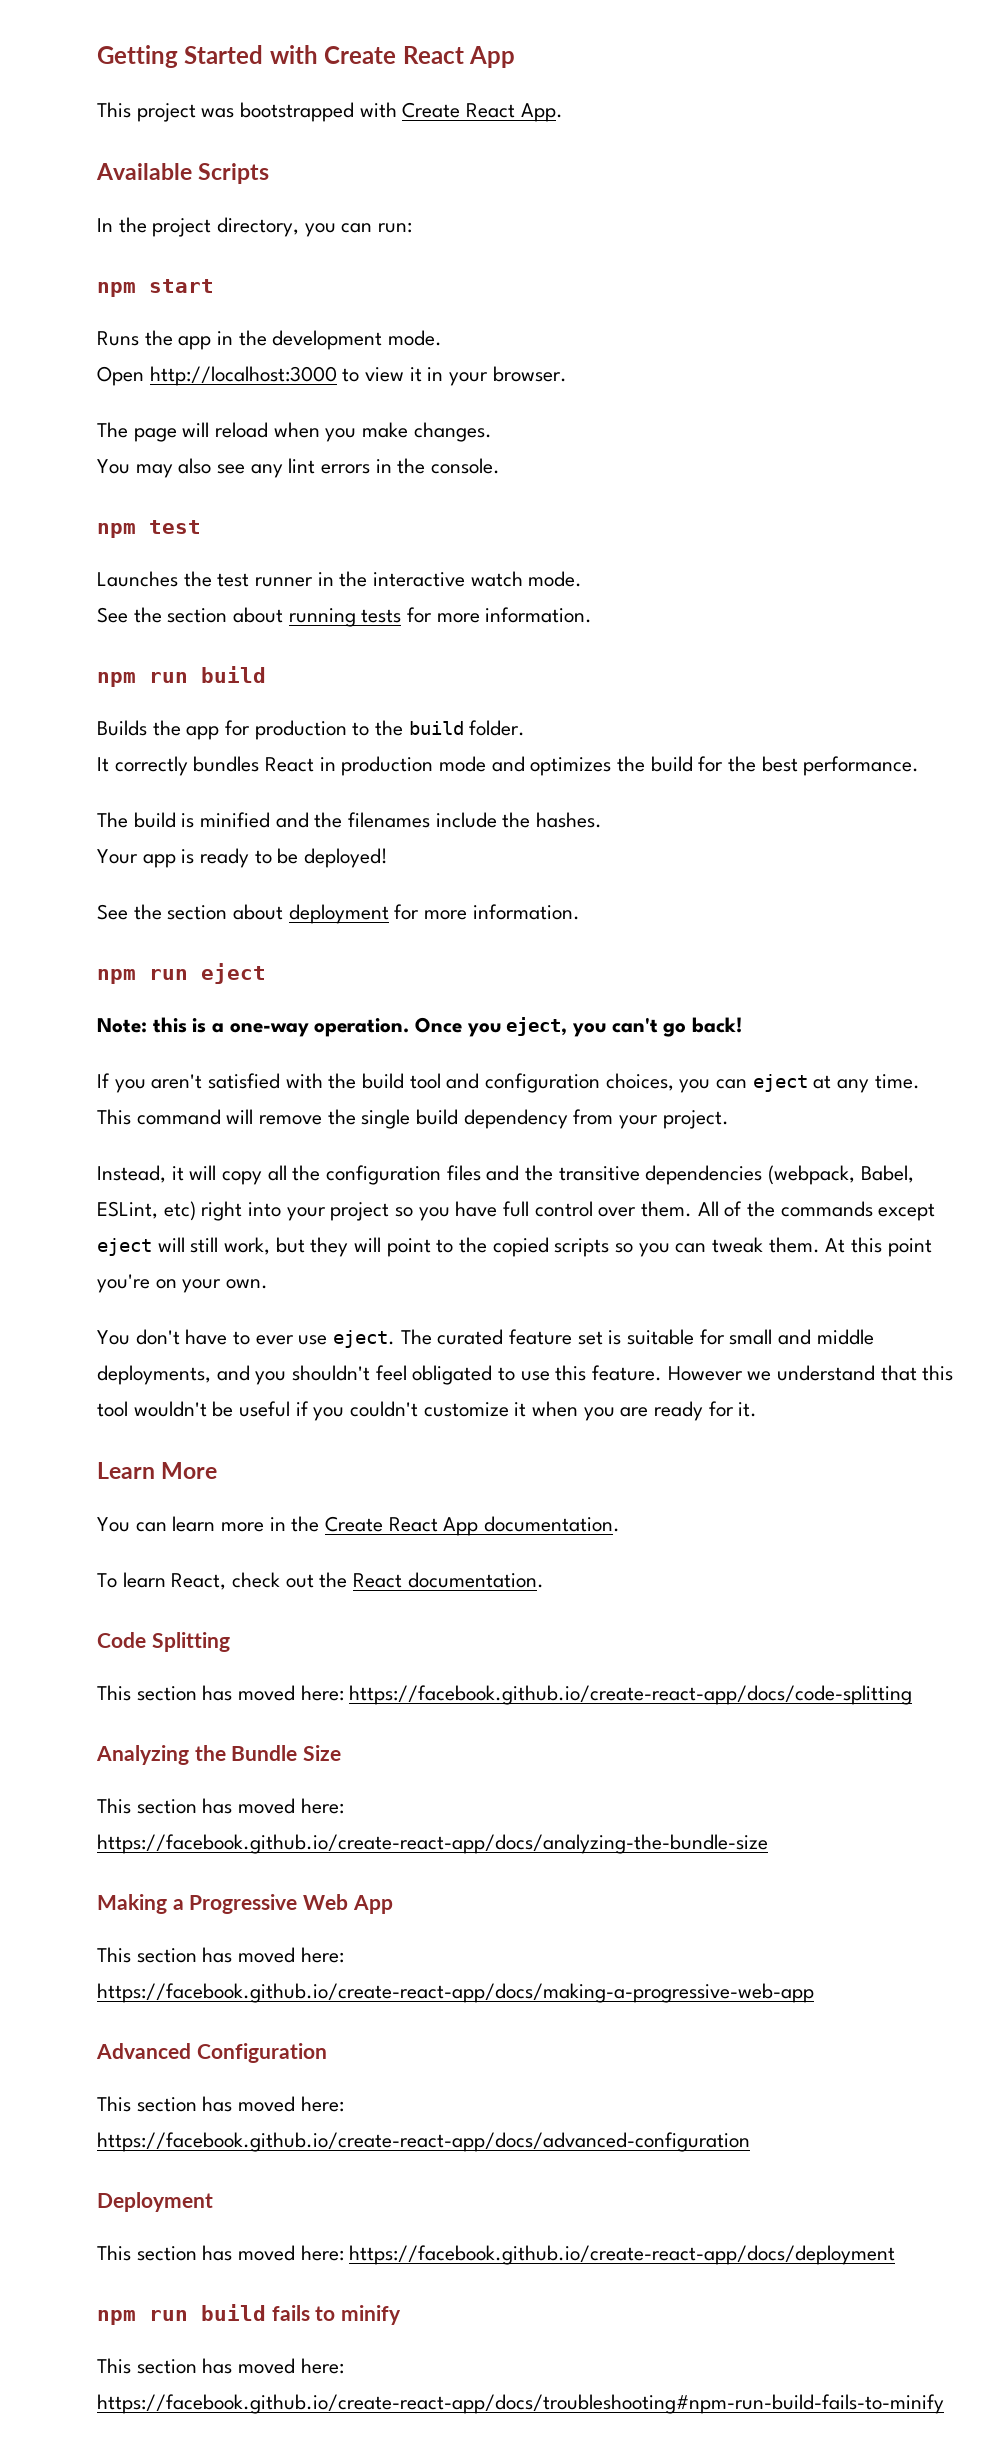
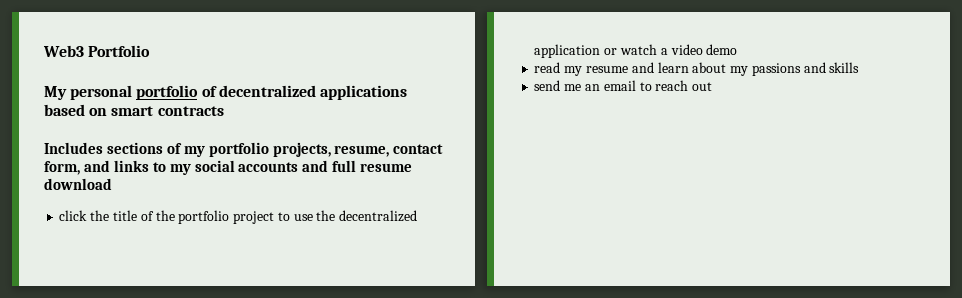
[97,45,516,68] [97,102,563,122] [96,163,270,184] [97,217,413,237] [97,279,214,297] [97,330,443,350] [97,366,567,386] [97,422,492,442] [97,458,501,478] [97,520,201,538] [97,571,583,587] [97,607,593,627] [97,666,266,687] [97,720,526,740] [97,756,920,776] [97,812,603,828] [97,848,389,868] [97,904,580,924] [97,963,266,984] [97,1017,743,1037] [97,1073,920,1093] [97,1109,729,1129] [97,1165,914,1185] [97,1201,936,1221] [97,1237,932,1257] [97,1274,269,1293] [97,1329,874,1348] [97,1365,954,1385] [97,1401,758,1421] [97,1462,218,1479] [97,1516,621,1536] [97,1572,544,1590] [97,1632,230,1652] [97,1685,913,1705] [96,1745,342,1765] [97,1798,344,1814] [97,1834,768,1854] [97,1894,393,1914] [97,1947,344,1963] [97,1983,814,2003] [96,2043,327,2063] [97,2096,344,2112] [97,2132,750,2152] [97,2192,213,2212] [97,2245,896,2265] [97,2304,402,2325] [97,2358,344,2374] [97,2394,944,2414] Getting Started with Create React App // This project was bootstrapped with Create React App. // Available Scripts // In the project directory, you can run: // npm start // Runs the app in the development mode. // Open http://localhost:3000 to view it in your browser. // The page will reload when you make changes. // You may also see any lint errors in the console. // npm test // Launches the test runner in the interactive watch mode. // See the section about running tests for more information. // npm run build // Builds the app for production to the build folder. // It correctly bundles React in production mode and optimizes the build for the best performance. // The build is minified and the filenames include the hashes. // Your app is ready to be deployed! // See the section about deployment for more information. // npm run eject // Note: this is a one-way operation. Once you eject, you can't go back! // If you aren't satisfied with the build tool and configuration choices, you can eject at any time. This command will remove the single build dependency from your project. // Instead, it will copy all the configuration files and the transitive dependencies (webpack, Babel, ESLint, etc) right into your project so you have full control over them. All of the commands except eject will still work, but they will point to the copied scripts so you can tweak them. At this point you're on your own. // You don't have to ever use eject. The curated feature set is suitable for small and middle deployments, and you shouldn't feel obligated to use this feature. However we understand that this tool wouldn't be useful if you couldn't customize it when you are ready for it. // Learn More // You can learn more in the Create React App documentation. // To learn React, check out the React documentation. // Code Splitting // This section has moved here: https://facebook.github.io/create-react-app/docs/code-splitting // Analyzing the Bundle Size // This section has moved here: https://facebook.github.io/create-react-app/docs/analyzing-the-bundle-size // Making a Progressive Web App // This section has moved here: https://facebook.github.io/create-react-app/docs/making-a-progressive-web-app // Advanced Configuration // This section has moved here: https://facebook.github.io/create-react-app/docs/advanced-configuration // Deployment // This section has moved here: https://facebook.github.io/create-react-app/docs/deployment // npm run build fails to minify // This section has moved here: https://facebook.github.io/create-react-app/docs/troubleshooting#npm-run-build-fails-to-minify -> [43,45,151,57] [44,85,407,100] [44,104,224,116] [44,142,444,157] [44,160,413,175] [44,178,112,190] [59,210,418,224] [534,44,738,58] [534,62,860,76] [534,80,713,91] Web3 Portfolio // My personal portfolio of decentralized applications based on smart contracts // Includes sections of my portfolio projects, resume, contact form, and links to my social accounts and full resume download // click the title of the portfolio project to use the decentralized application or watch a video demo // read my resume and learn about my passions and skills // send me an email to reach out

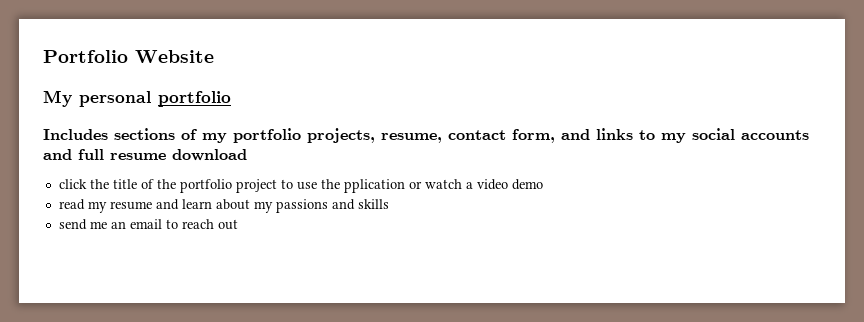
[43,45,84,57] Web3 -> (43, 56) none
(151, 51) none -> [135,50,214,63] Website
[201,85,407,100] [44,104,224,116] of decentralized applications based on smart contracts -> (231, 99) none
[339,210,418,222] [534,44,601,58] decentralized application -> [343,179,405,193] pplication

